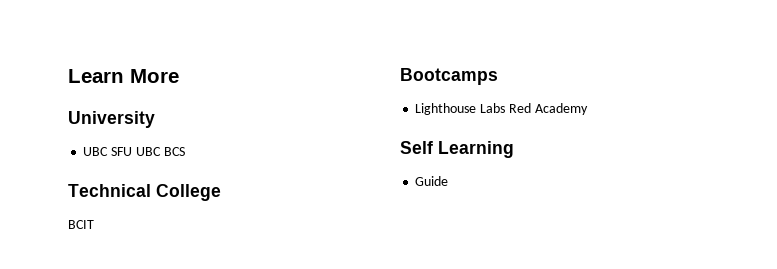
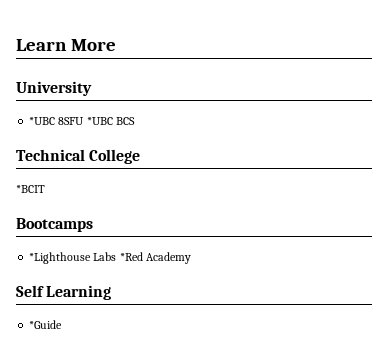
[83,147,161,156] UBC SFU UBC -> [29,117,113,125] *UBC 8SFU *UBC
[68,220,94,229] BCIT -> [16,185,45,193] *BCIT
[415,103,531,115] Lighthouse Labs Red -> [29,252,143,264] *Lighthouse Labs *Red
[415,176,449,186] Guide -> [29,320,63,329] *Guide

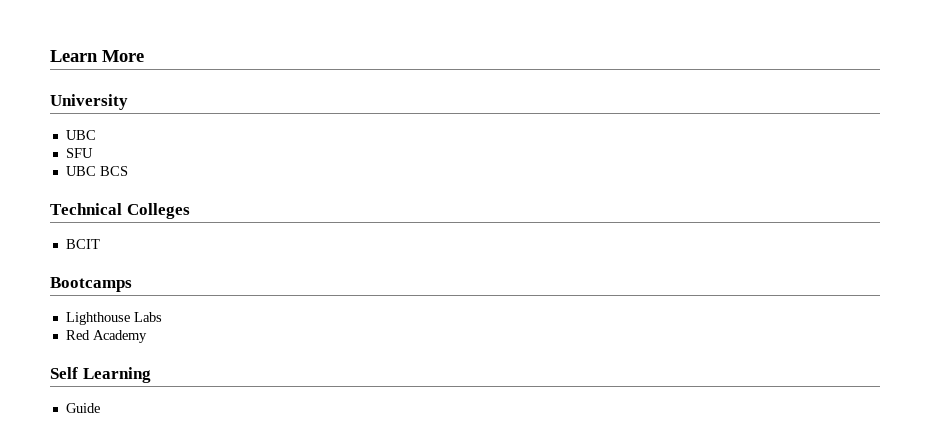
[29,117,113,125] *UBC 8SFU *UBC -> [65,130,96,140] [65,148,93,158] [65,166,96,176] UBC // SFU // UBC
[89,149,141,164] [16,185,45,193] College // *BCIT -> [126,203,190,219] [65,239,100,249] Colleges // BCIT
[29,252,92,264] *Lighthouse -> [65,312,130,325] Lighthouse
[119,252,143,261] *Red -> [65,330,90,340] // Red
[29,320,63,329] *Guide -> [65,403,100,413] Guide

